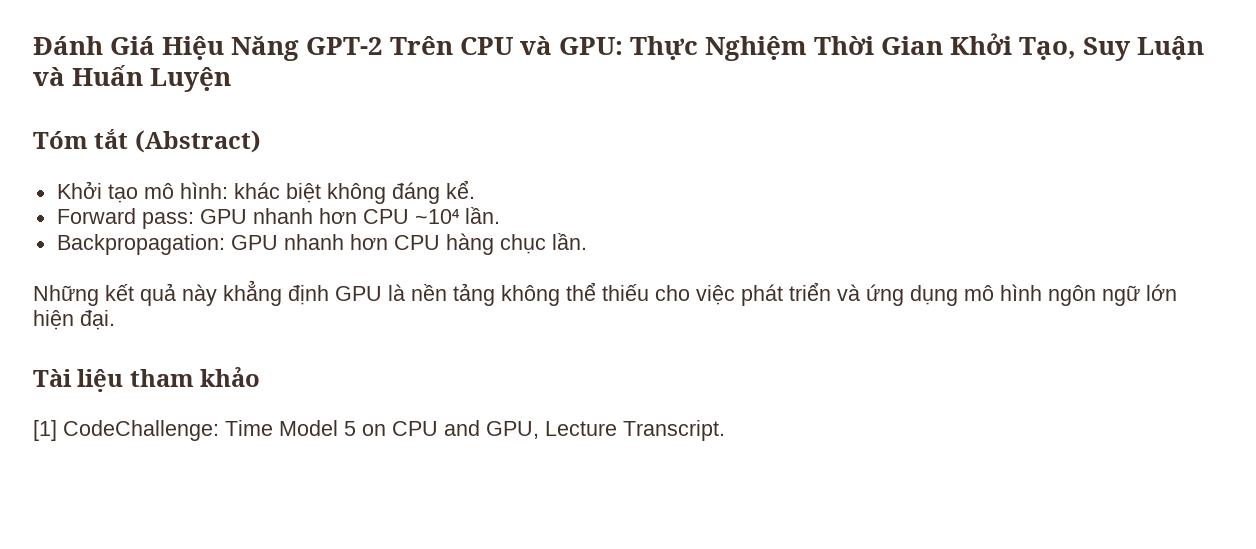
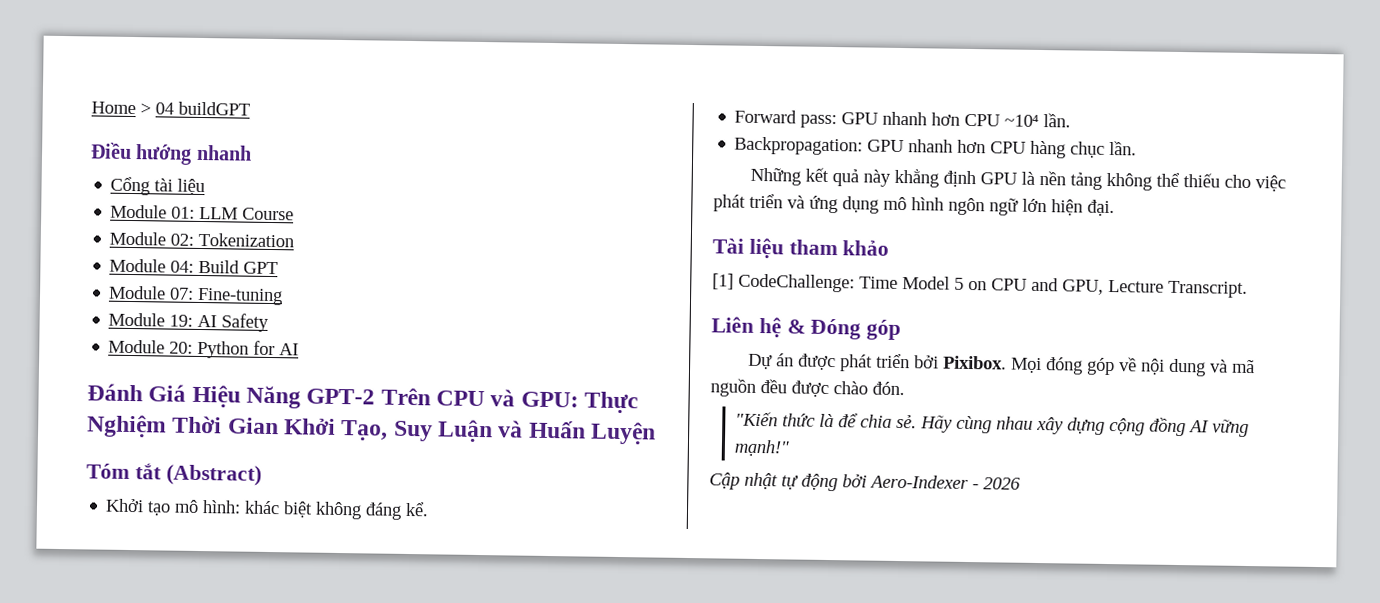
(33, 45) none -> [91,101,250,116] [90,142,252,165] [110,176,206,196] [110,204,295,221] [109,231,295,248] [109,258,279,275] [108,285,284,306] [108,312,270,332] [108,339,300,359] Home > 04 buildGPT // Điều hướng nhanh // Cổng tài liệu // Module 01: LLM Course // Module 02: Tokenization // Module 04: Build GPT // Module 07: Fine-tuning // Module 19: AI Safety // Module 20: Python for AI //
(725, 430) none -> [711,316,902,341] [748,353,1256,377] [710,378,905,397] [734,411,1249,438] [733,439,790,457] [709,472,1021,492] // Liên hệ & Đóng góp // Dự án được phát triển bởi Pixibox. Mọi đóng góp về nội dung và mã nguồn đều được chào đón. // "Kiến thức là để chia sẻ. Hãy cùng nhau xây dựng cộng đồng AI vững mạnh!" // Cập nhật tự động bởi Aero-Indexer - 2026

